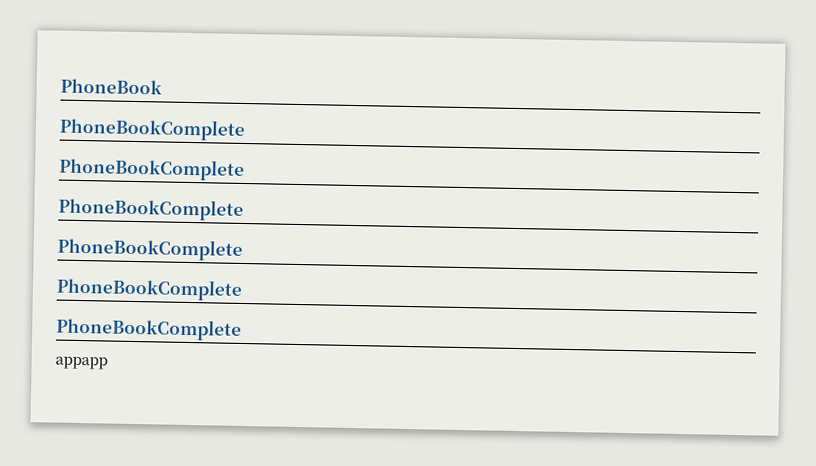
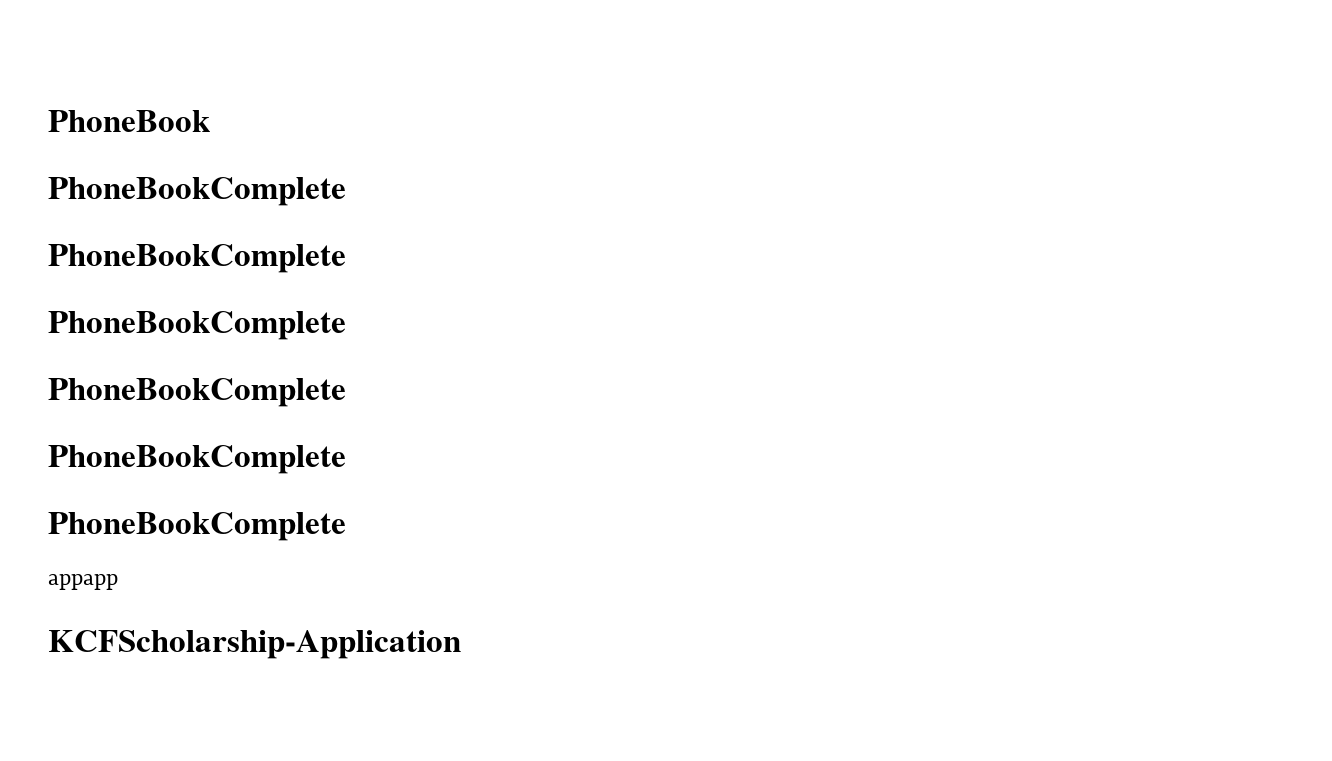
(108, 363) none -> [48,630,461,659] // KCFScholarship-Application

